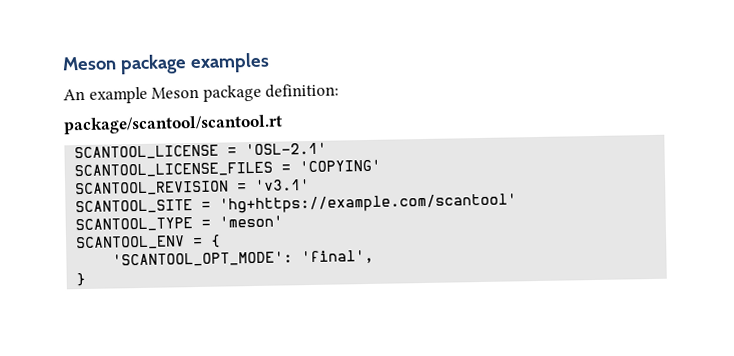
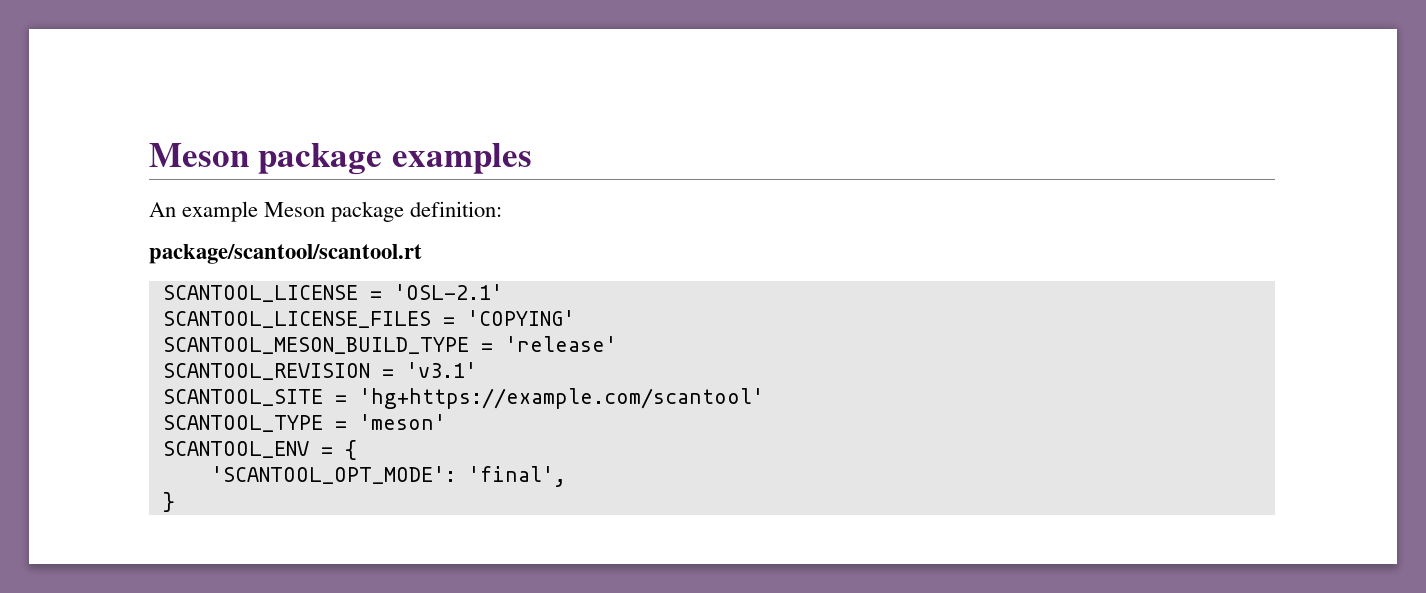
(382, 166) none -> [162,336,617,354] // SCANTOOL_MESON_BUILD_TYPE = 'release'

